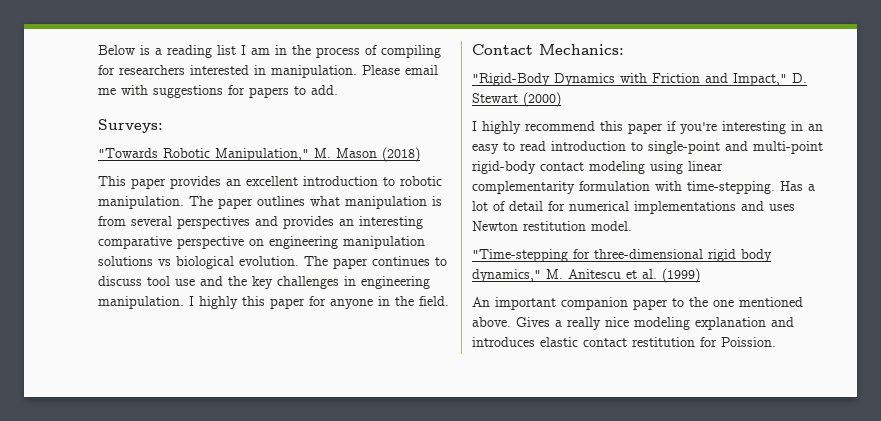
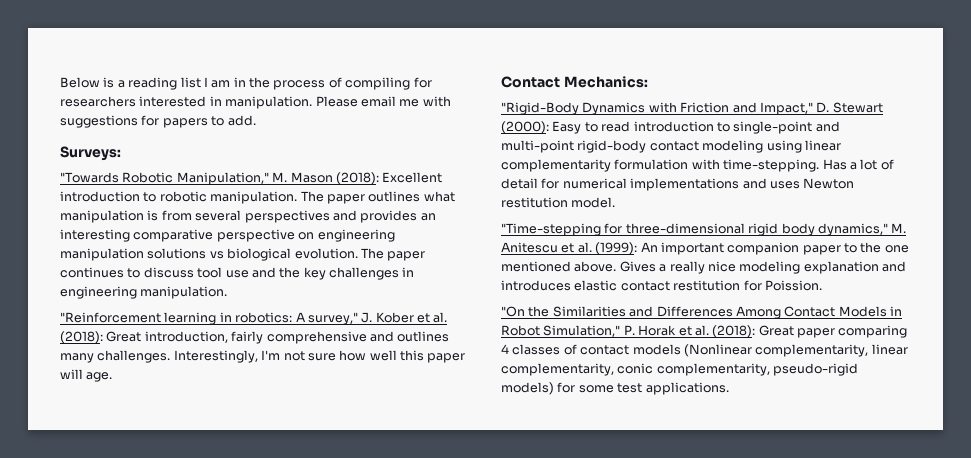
[382,147,420,162] [98,176,298,189] (2018) // This paper provides an excellent -> [335,172,443,185] (2018): Excellent
[189,296,449,309] I highly this paper for anyone in the field. -> [60,312,448,325] [60,331,450,344] [60,350,466,363] [60,369,113,382] // "Reinforcement learning in robotics: A survey," J. Kober et al. (2018): Great introduction, fairly comprehensive and outlines many challenges. Interestingly, I'm not sure how well this paper will age.
[523,92,561,107] [472,121,823,134] [472,144,499,154] (2000) // I highly recommend this paper if you're interesting in an easy -> [501,121,582,134] (2000): Easy
[662,268,700,283] (1999) // -> [595,242,638,255] (1999):
(776, 342) none -> [501,306,902,319] [501,325,908,338] [501,344,908,357] [501,363,859,376] [501,382,729,395] // "On the Similarities and Differences Among Contact Models in Robot Simulation," P. Horak et al. (2018): Great paper comparing 4 classes of contact models (Nonlinear complementarity, linear complementarity, conic complementarity, pseudo-rigid models) for some test applications.

